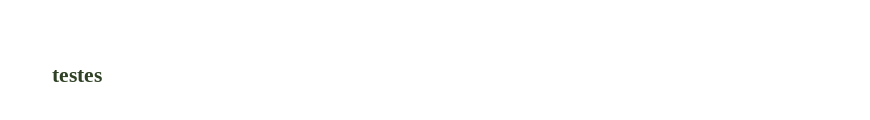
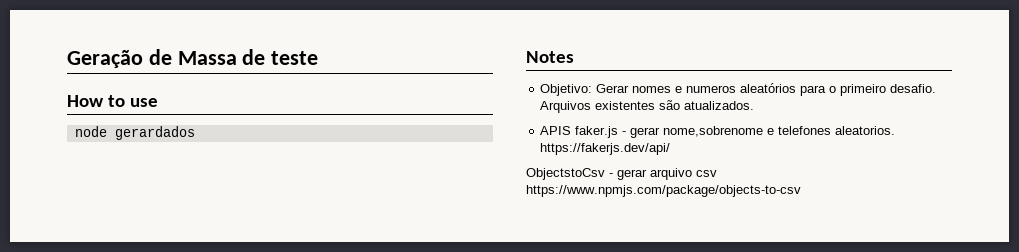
[52,70,102,82] testes -> [67,49,319,68] [67,95,158,107] [74,126,195,140] [526,51,574,63] [540,83,937,96] [540,100,755,113] [540,126,896,138] [540,143,671,155] [526,168,717,180] [526,185,801,197] Geração de Massa de teste // How to use // node gerardados // Notes // Objetivo: Gerar nomes e numeros aleatórios para o primeiro desafio. Arquivos existentes são atualizados. // APIS faker.js - gerar nome,sobrenome e telefones aleatorios. https://fakerjs.dev/api/ // ObjectstoCsv - gerar arquivo csv https://www.npmjs.com/package/objects-to-csv

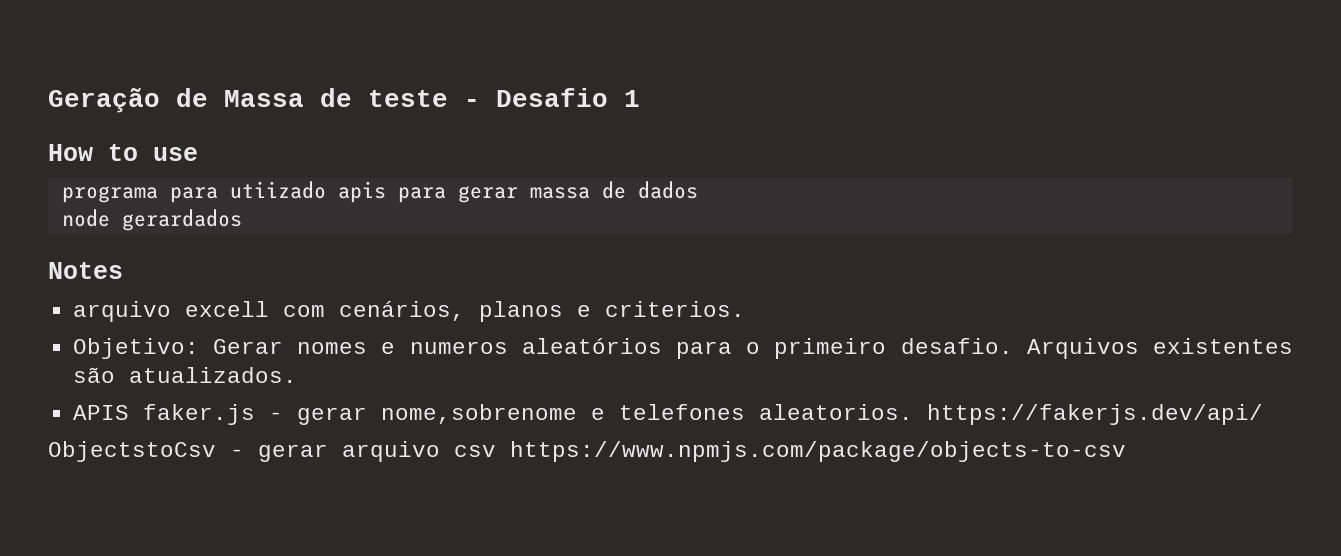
(319, 58) none -> [464,88,640,107] - Desafio 1
[74,126,195,140] [526,51,574,63] node gerardados // Notes -> [61,181,698,203] [61,209,242,231] [48,262,123,279] [72,301,745,322] programa para utiizado apis para gerar massa de dados // node gerardados // Notes // arquivo excell com cenários, planos e criterios.

